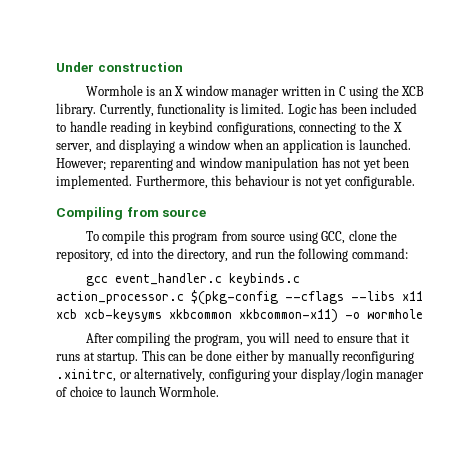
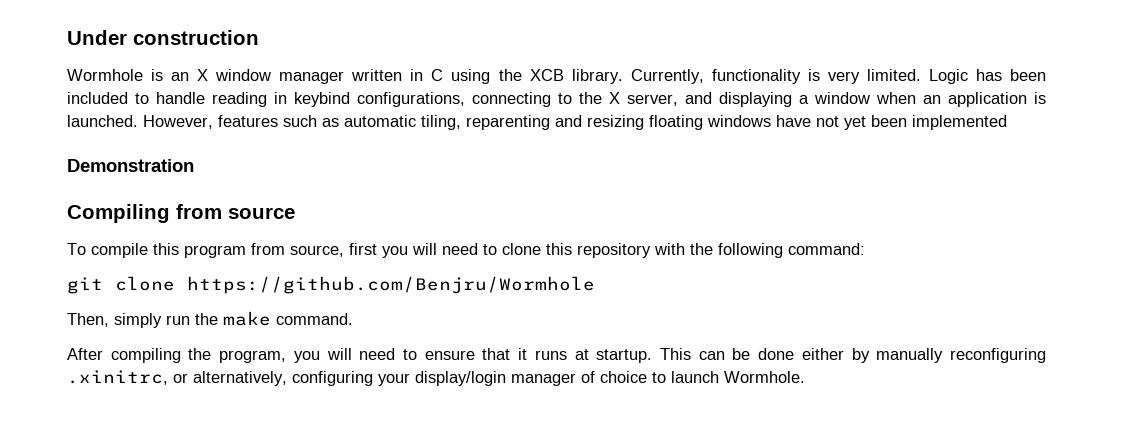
(238, 109) none -> [827,71,860,84] very
[56,157,410,171] [56,175,415,189] However; reparenting and window manipulation has not yet been implemented. Furthermore, this behaviour is not yet configurable. -> [143,115,1007,130] [67,159,194,172] However, features such as automatic tiling, reparenting and resizing floating windows have not yet been implemented // Demonstration
[251,230,398,244] [56,248,408,262] [85,273,300,286] [56,290,423,305] [56,309,423,323] source using GCC, clone the repository, cd into the directory, and run the following command: // gcc event_handler.c keybinds.c action_processor.c $(pkg-config --cflags --libs x11 xcb xcb-keysyms xkbcommon xkbcommon-x11) -o wormhole -> [290,243,865,258] [67,276,595,294] [67,311,353,328] source, first you will need to clone this repository with the following command: // git clone https://github.com/Benjru/Wormhole // Then, simply run the make command.

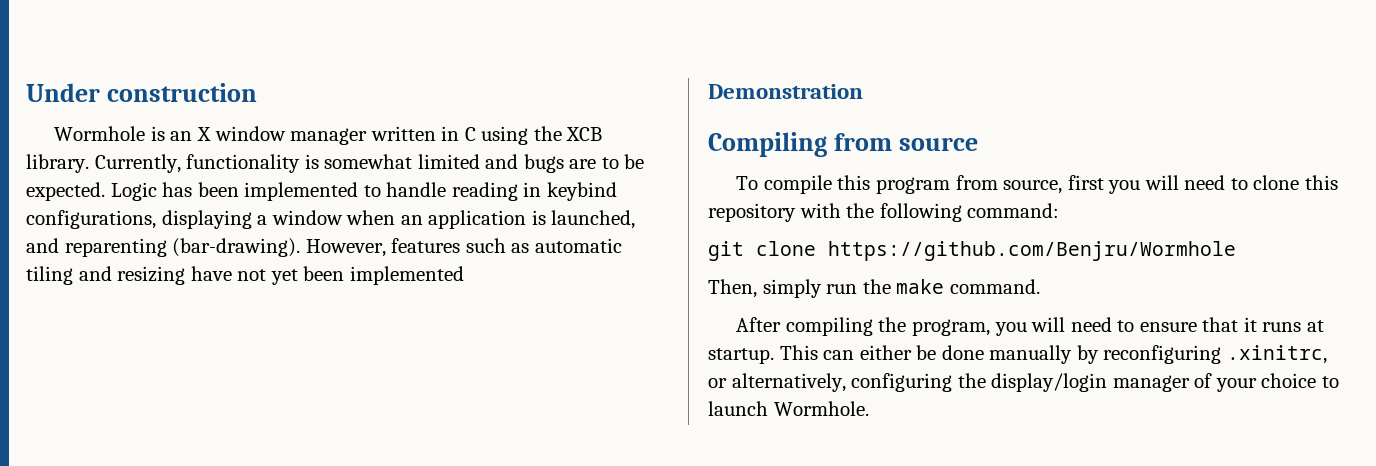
[827,69,921,84] very limited. -> [324,154,645,173] [26,182,105,201] somewhat limited and bugs are to be expected.
[67,92,128,104] included -> [244,182,359,201] implemented
[472,92,712,107] connecting to the X server, and -> (156, 219) none
[67,115,138,127] launched. -> [551,210,636,229] [26,238,301,257] launched, and reparenting (bar-drawing).
[421,115,771,130] tiling, reparenting and resizing floating windows -> [26,266,186,285] tiling and resizing
(725, 355) none -> [859,345,912,360] either
[801,348,944,363] either by manually -> [989,345,1099,364] manually by
[378,373,410,386] your -> [957,373,986,388] the
(595, 377) none -> [1215,378,1257,392] your

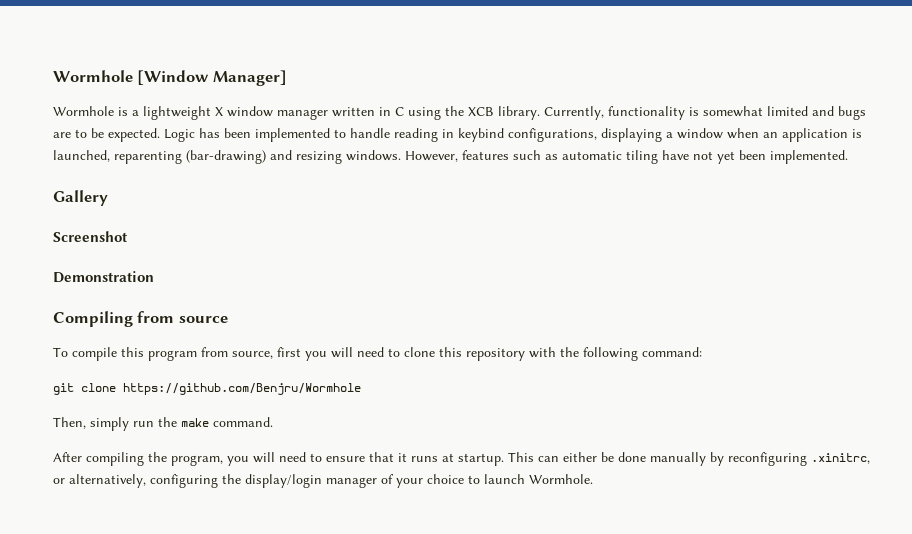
[26,83,257,102] Under construction -> [53,70,287,86] Wormhole [Window Manager]
[170,131,193,141] an -> [132,106,211,120] a lightweight
[26,238,301,257] and reparenting (bar-drawing). -> [114,150,401,164] reparenting (bar-drawing) and resizing windows.
[78,266,186,285] and resizing -> (658, 157) none
[349,266,464,285] implemented -> [770,150,848,164] [53,190,108,206] [53,231,128,242] implemented. // Gallery // Screenshot

